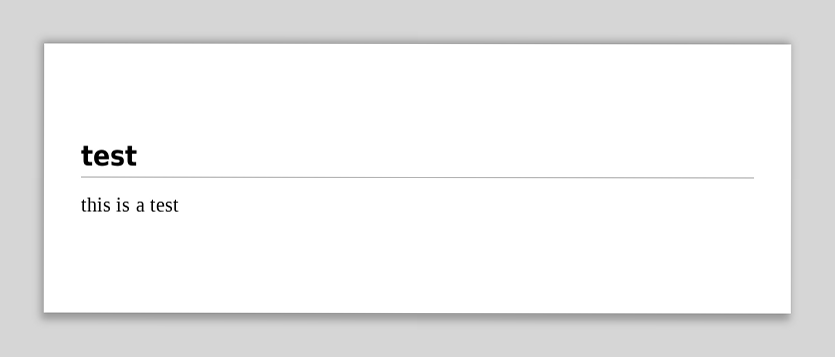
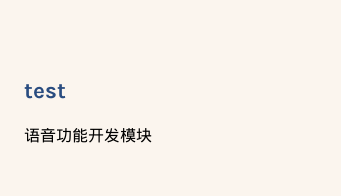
[80,197,180,212] this is a test -> [24,127,152,143] 语音功能开发模块

